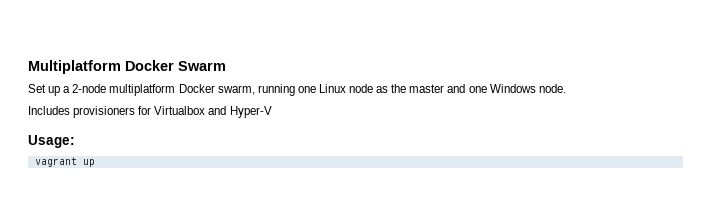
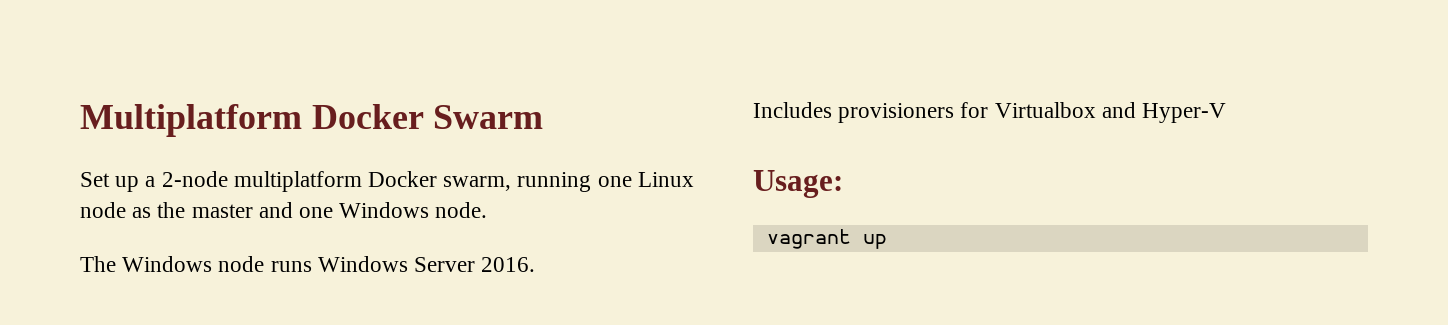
(566, 88) none -> [80,256,536,272] // The Windows node runs Windows Server 2016.

